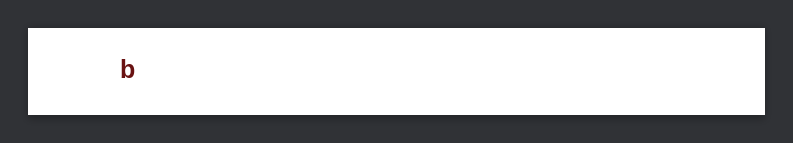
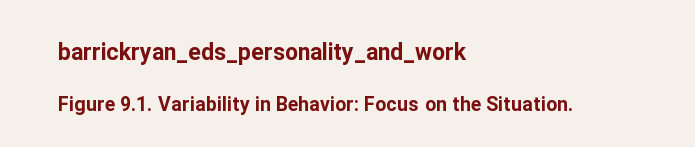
[120,59,135,78] b -> [58,42,467,65] [58,96,574,115] barrickryan_eds_personality_and_work // Figure 9.1. Variability in Behavior: Focus on the Situation.

